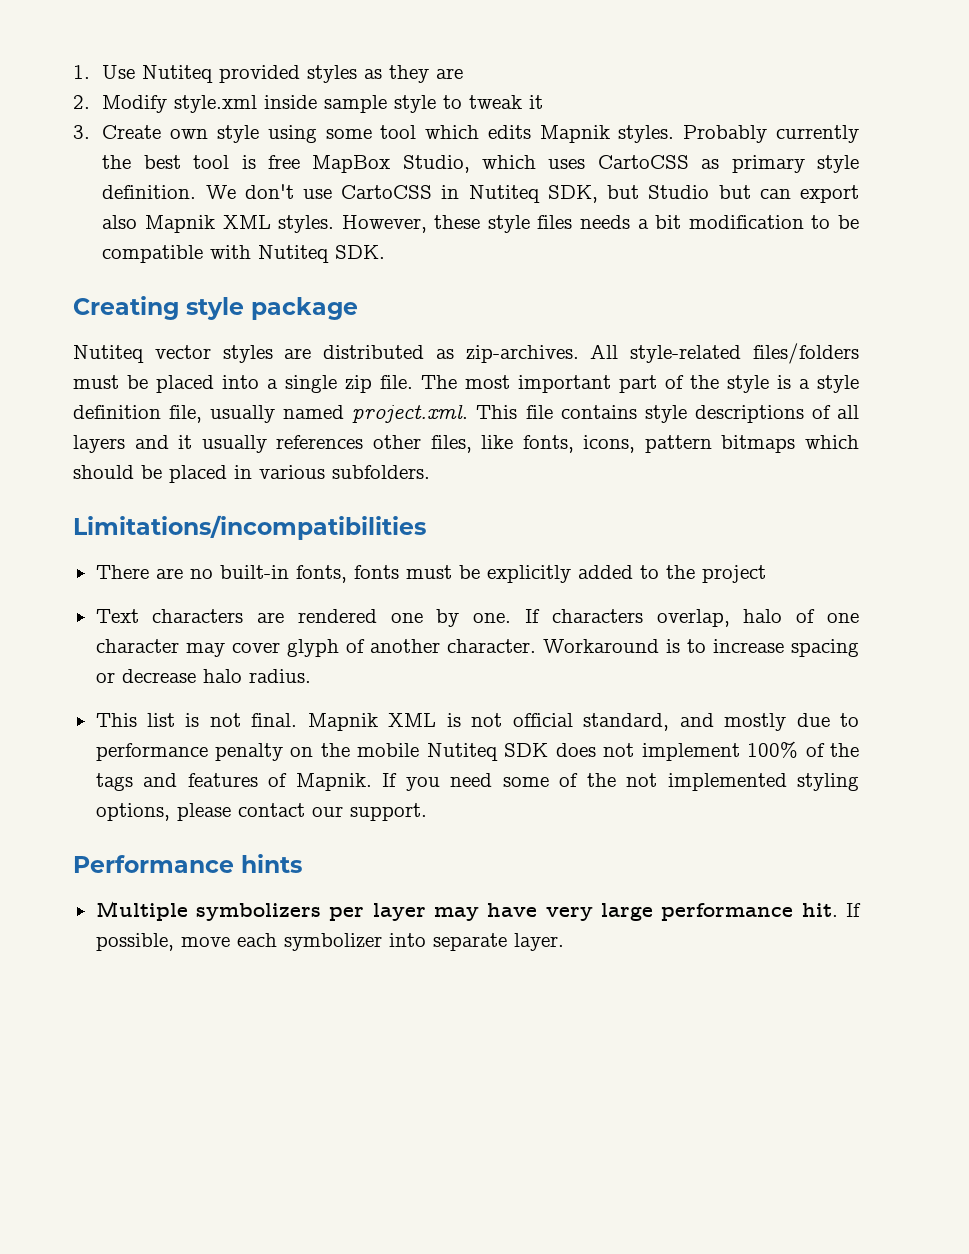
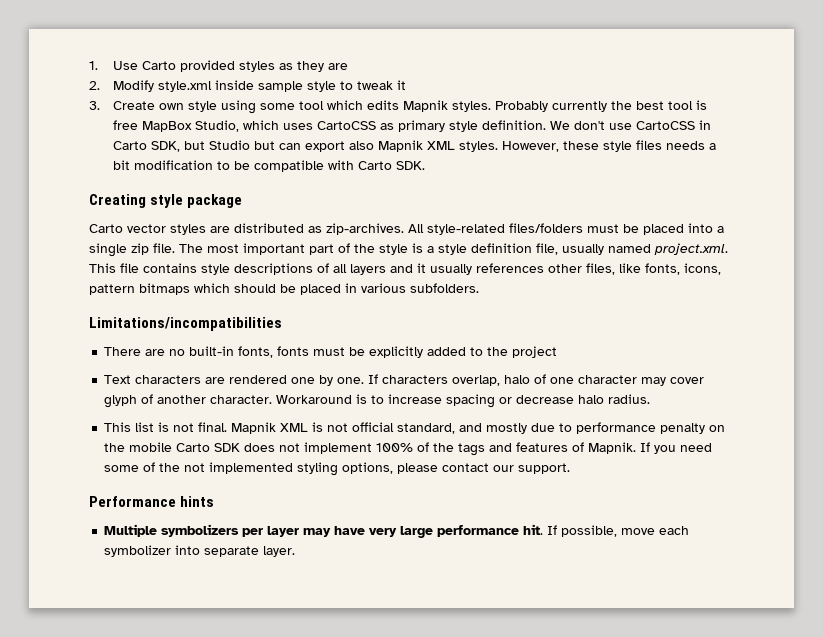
[142,65,214,83] Nutiteq -> [141,61,176,70] Carto
[468,185,540,203] Nutiteq -> [112,141,147,150] Carto
[258,245,330,263] Nutiteq -> [357,161,392,170] Carto
[73,345,144,363] Nutiteq -> [89,224,123,233] Carto
[426,743,498,761] Nutiteq -> [176,443,211,452] Carto

